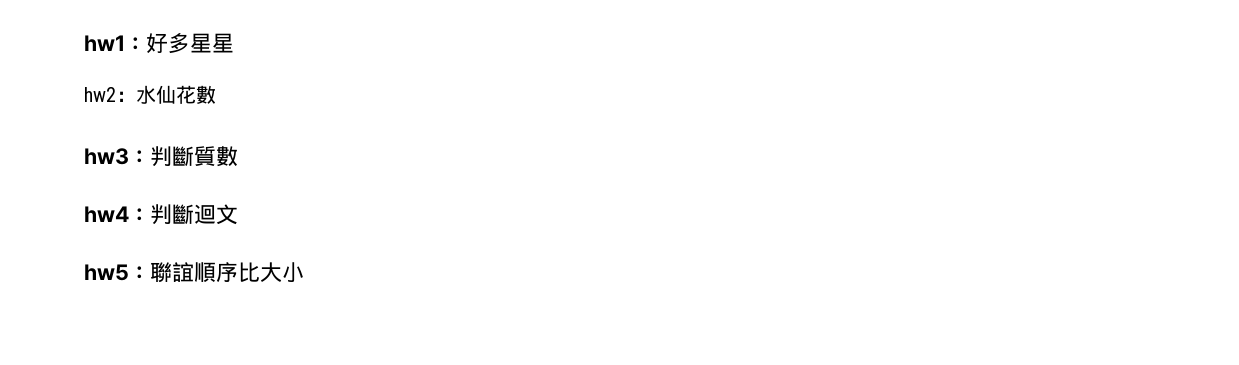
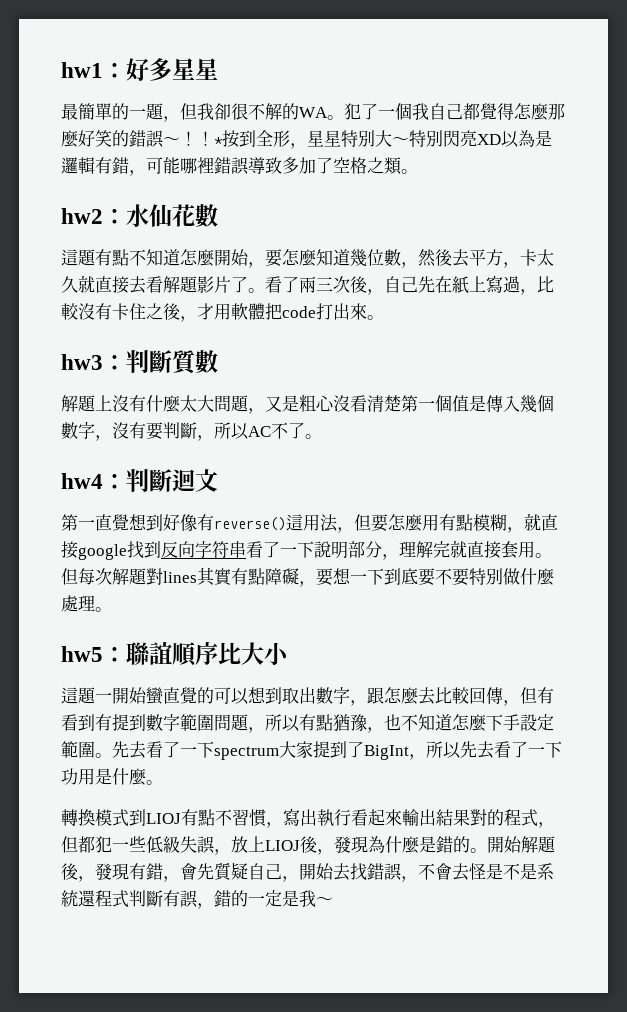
[84,85,216,104] [84,146,238,167] [84,204,238,225] hw2：水仙花數 // hw3：判斷質數 // hw4：判斷迴文 -> [61,103,565,122] [61,130,552,149] [61,157,418,176] [61,204,218,227] [61,249,554,268] [61,275,554,295] [61,303,384,322] [61,350,218,375] [61,394,554,414] [61,422,322,441] [61,469,218,493] [61,513,558,533] [61,540,552,560] [61,567,554,587] [61,595,112,612] 最簡單的一題，但我卻很不解的WA。犯了一個我自己都覺得怎麼那麼好笑的錯誤～！！*按到全形，星星特別大～特別閃亮XD以為是邏輯有錯，可能哪裡錯誤導致多加了空格之類。 // hw2：水仙花數 // 這題有點不知道怎麼開始，要怎麼知道幾位數，然後去平方，卡太久就直接去看解題影片了。看了兩三次後，自己先在紙上寫過，比較沒有卡住之後，才用軟體把code打出來。 // hw3：判斷質數 // 解題上沒有什麼太大問題，又是粗心沒看清楚第一個值是傳入幾個數字，沒有要判斷，所以AC不了。 // hw4：判斷迴文 // 第一直覺想到好像有reverse()這用法，但要怎麼用有點模糊，就直接google找到反向字符串看了一下說明部分，理解完就直接套用。但每次解題對lines其實有點障礙，要想一下到底要不要特別做什麼處理。
(304, 272) none -> [61,687,554,706] [61,714,554,733] [61,741,562,760] [61,768,163,786] [61,808,555,828] [61,836,556,855] [61,862,554,882] [61,890,333,909] // 這題一開始蠻直覺的可以想到取出數字，跟怎麼去比較回傳，但有看到有提到數字範圍問題，所以有點猶豫，也不知道怎麼下手設定範圍。先去看了一下spectrum大家提到了BigInt，所以先去看了一下功用是什麼。 // 轉換模式到LIOJ有點不習慣，寫出執行看起來輸出結果對的程式，但都犯一些低級失誤，放上LIOJ後，發現為什麼是錯的。開始解題後，發現有錯，會先質疑自己，開始去找錯誤，不會去怪是不是系統還程式判斷有誤，錯的一定是我～

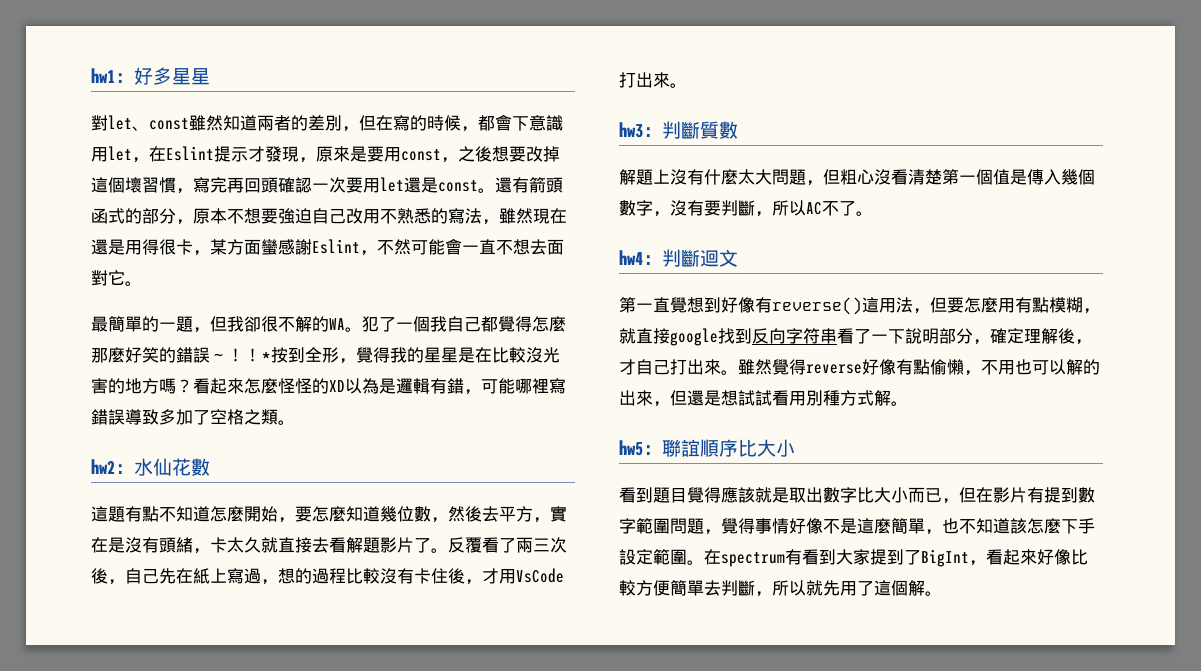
(218, 69) none -> [91,114,563,132] [91,146,560,163] [91,176,563,194] [91,208,567,225] [91,238,564,256] [91,270,142,286] // 對let、const雖然知道兩者的差別，但在寫的時候，都會下意識用let，在Eslint提示才發現，原來是要用const，之後想要改掉這個壞習慣，寫完再回頭確認一次要用let還是const。還有箭頭函式的部分，原本不想要強迫自己改用不熟悉的寫法，雖然現在還是用得很卡，某方面蠻感謝Eslint，不然可能會一直不想去面對它。
[307,130,477,148] 星星特別大～特別閃亮 -> [356,347,560,363] [91,378,329,394] 覺得我的星星是在比較沒光害的地方嗎？看起來怎麼怪怪的
(214, 165) none -> [549,378,566,394] 寫
(520, 265) none -> [550,506,567,522] [91,537,210,554] 實在是沒有頭緒，
(265, 290) none -> [448,537,482,553] 反覆
(537, 292) none -> [278,568,346,584] 想的過程
[146,303,163,320] 之 -> (448, 576) none
[231,303,316,320] 軟體把code -> [516,568,564,583] VsCode
[265,395,299,412] 又是 -> [823,169,840,185] 但
[399,540,552,559] [61,567,554,587] [61,595,95,612] 理解完就直接套用。但每次解題對lines其實有點障礙，要想一下到底要不要特別做什麼處理 -> [990,328,1092,345] [619,359,1100,376] [619,390,891,407] 確定理解後，才自己打出來。雖然覺得reverse好像有點偷懶，不用也可以解的出來，但還是想試試看用別種方式解
[61,687,554,706] [61,714,95,731] 這題一開始蠻直覺的可以想到取出數字，跟怎麼去比較回傳，但有看到 -> [619,487,1027,504] 看到題目覺得應該就是取出數字比大小而已，但在影片
[265,714,367,732] 所以有點猶豫 -> [721,517,925,534] 覺得事情好像不是這麼簡單
(452, 722) none -> [1010,518,1027,534] 該
[112,741,562,760] [61,768,163,786] [61,808,555,828] [61,836,556,855] [61,862,554,882] [61,890,333,909] 先去看了一下spectrum大家提到了BigInt，所以先去看了一下功用是什麼。 // 轉換模式到LIOJ有點不習慣，寫出執行看起來輸出結果對的程式，但都犯一些低級失誤，放上LIOJ後，發現為什麼是錯的。開始解題後，發現有錯，會先質疑自己，開始去找錯誤，不會去怪是不是系統還程式判斷有誤，錯的一定是我～ -> [704,549,1088,567] [619,579,942,597] 在spectrum有看到大家提到了BigInt，看起來好像比較方便簡單去判斷，所以就先用了這個解。

